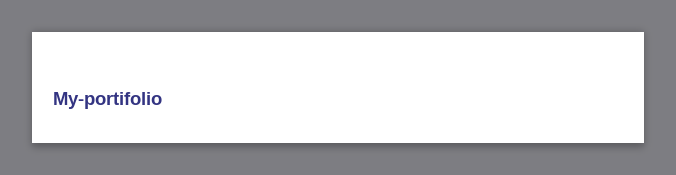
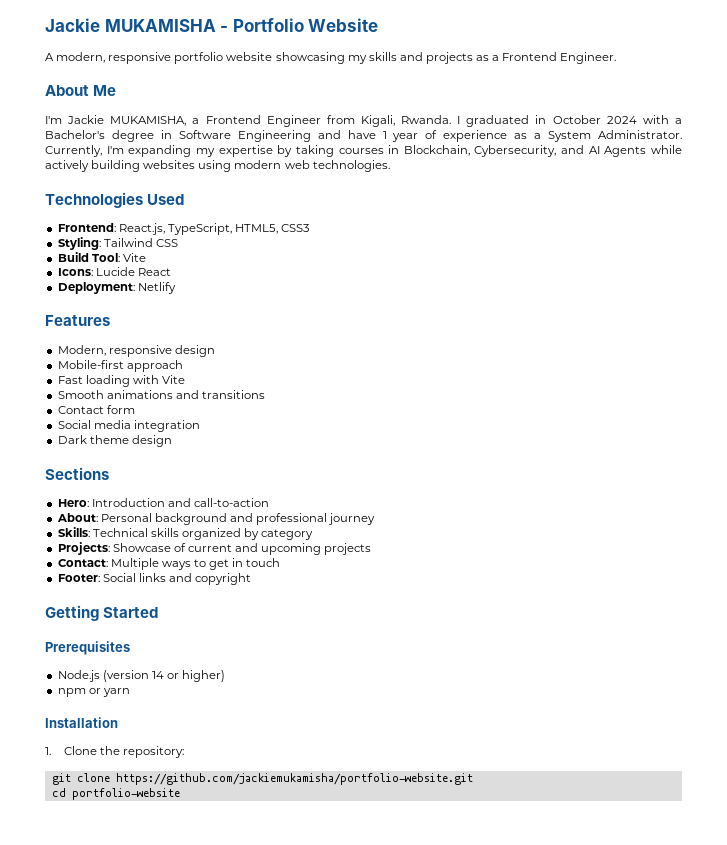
[53,92,162,109] My-portifolio -> [45,18,379,32] [45,52,617,64] [45,85,117,96] [45,115,682,127] [45,130,683,142] [45,145,682,157] [45,160,390,172] [45,192,185,208] [57,223,310,235] [57,237,178,250] [57,252,146,262] [57,267,171,276] [57,282,176,294] [45,315,110,326] [57,345,215,357] [57,360,183,372] [57,375,185,387] [57,390,265,399] [57,405,135,414] [57,420,200,432] [57,435,172,447] [45,467,109,480] [57,498,269,507] [56,513,376,525] [57,527,314,540] [57,542,372,555] [57,558,281,570] [57,573,252,585] [45,605,159,621] [45,641,130,655] [57,670,226,682] [57,688,130,697] [45,717,118,728] [45,746,185,758] [51,773,473,785] [51,788,180,800] Jackie MUKAMISHA - Portfolio Website // A modern, responsive portfolio website showcasing my skills and projects as a Frontend Engineer. // About Me // I'm Jackie MUKAMISHA, a Frontend Engineer from Kigali, Rwanda. I graduated in October 2024 with a Bachelor's degree in Software Engineering and have 1 year of experience as a System Administrator. Currently, I'm expanding my expertise by taking courses in Blockchain, Cybersecurity, and AI Agents while actively building websites using modern web technologies. // Technologies Used // Frontend: React.js, TypeScript, HTML5, CSS3 // Styling: Tailwind CSS // Build Tool: Vite // Icons: Lucide React // Deployment: Netlify // Features // Modern, responsive design // Mobile-first approach // Fast loading with Vite // Smooth animations and transitions // Contact form // Social media integration // Dark theme design // Sections // Hero: Introduction and call-to-action // About: Personal background and professional journey // Skills: Technical skills organized by category // Projects: Showcase of current and upcoming projects // Contact: Multiple ways to get in touch // Footer: Social links and copyright // Getting Started // Prerequisites // Node.js (version 14 or higher) // npm or yarn // Installation // 1. Clone the repository: // git clone https://github.com/jackiemukamisha/portfolio-website.git // cd portfolio-website

